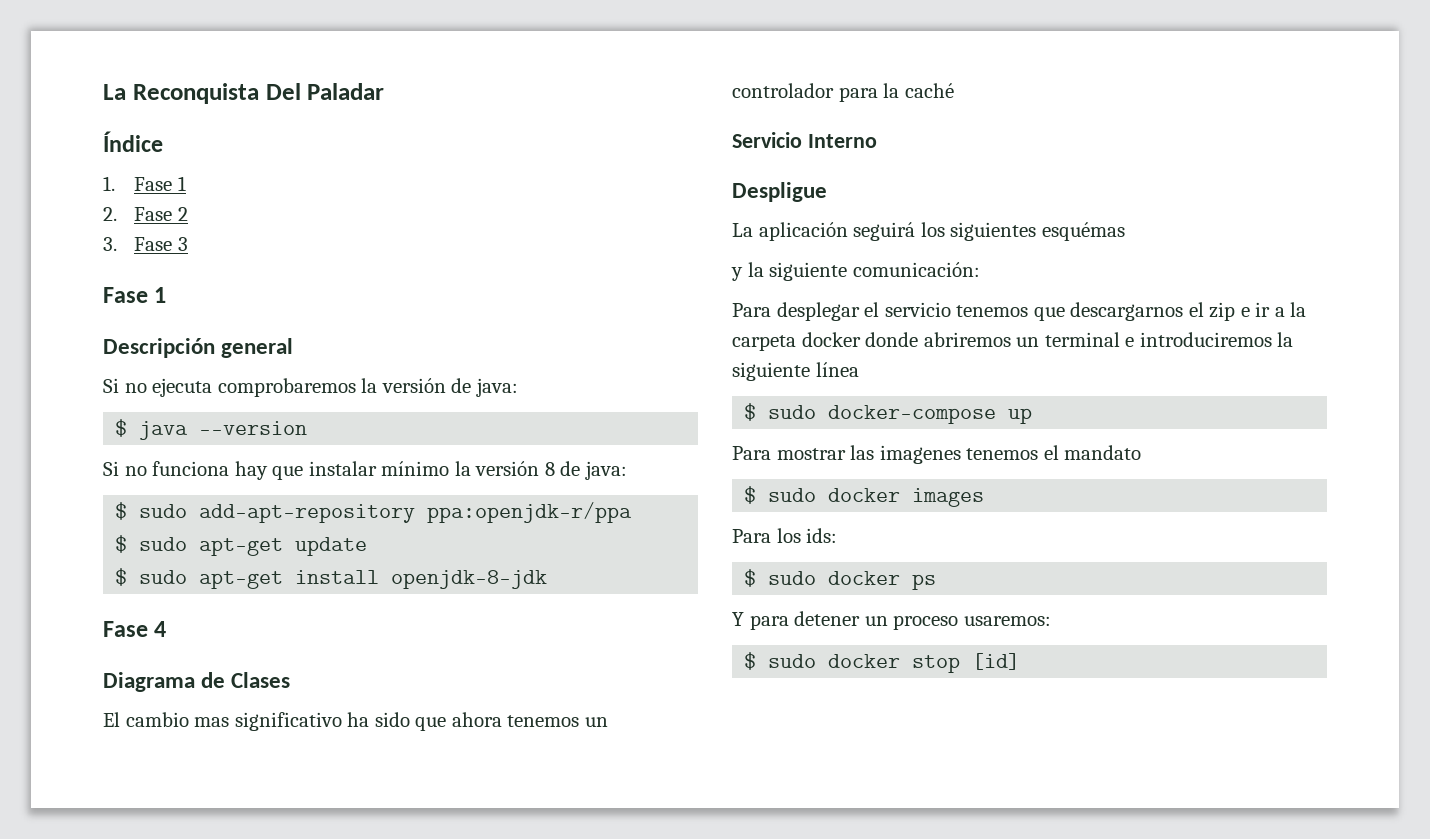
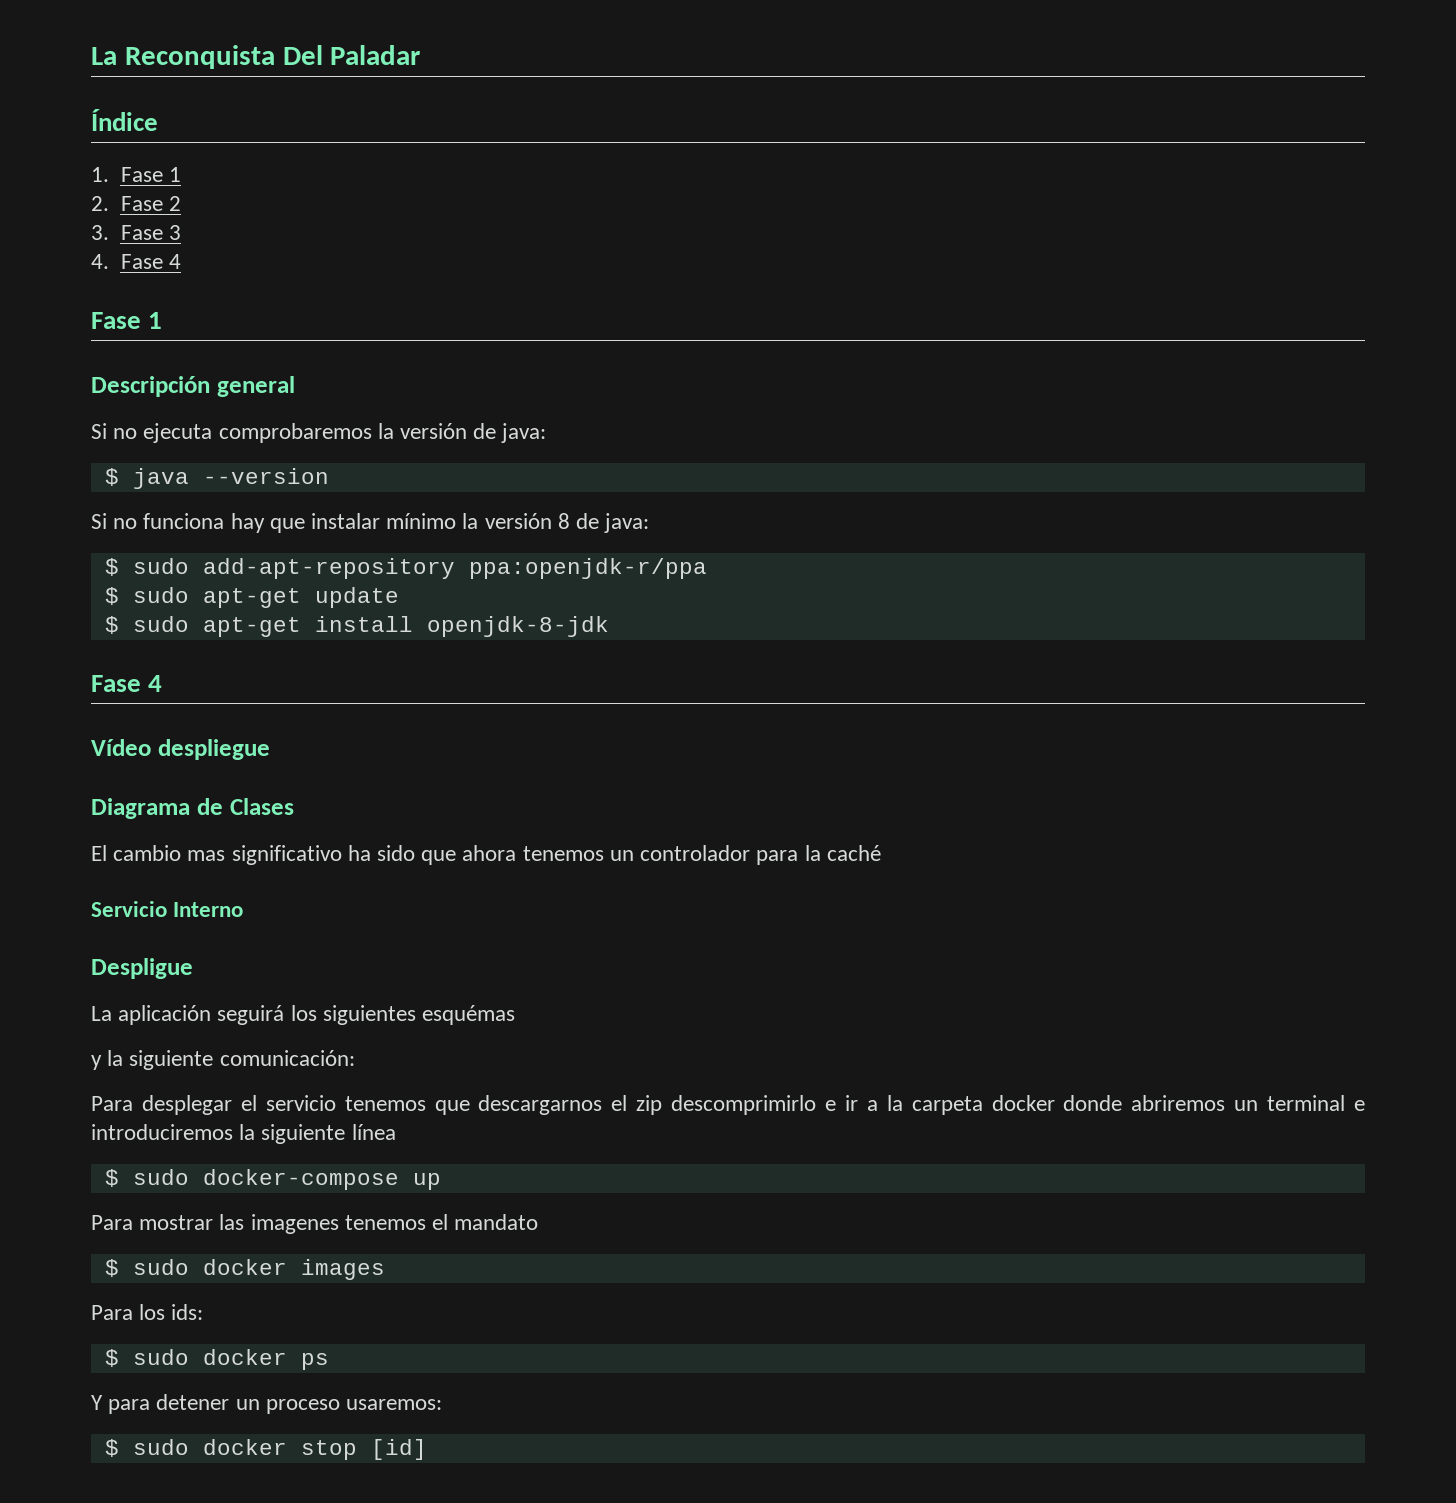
(188, 244) none -> [91,254,181,269] // 4. Fase 4
(167, 629) none -> [91,739,270,760] // Vídeo despliegue
(1236, 311) none -> [671,1095,817,1115] descomprimirlo

